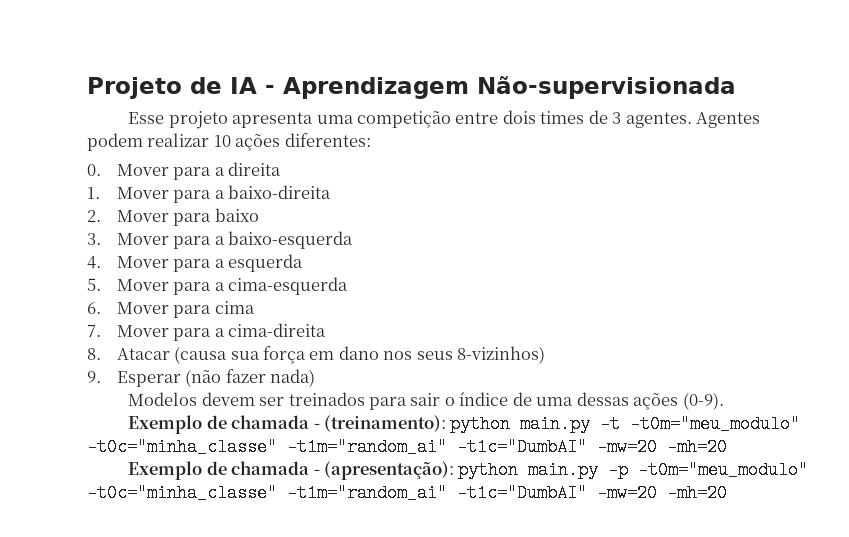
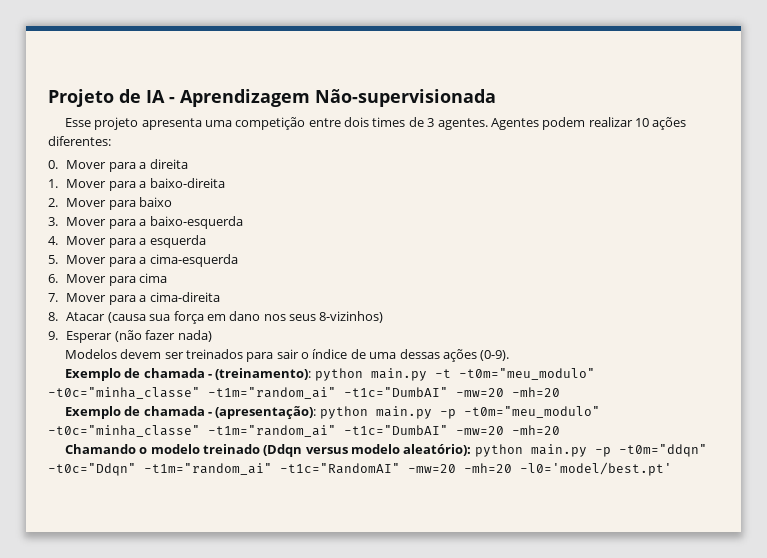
(727, 493) none -> [64,444,707,457] [48,462,672,476] // Chamando o modelo treinado (Ddqn versus modelo aleatório): python main.py -p -t0m="ddqn" -t0c="Ddqn" -t1m="random_ai" -t1c="RandomAI" -mw=20 -mh=20 -l0='model/best.pt'

